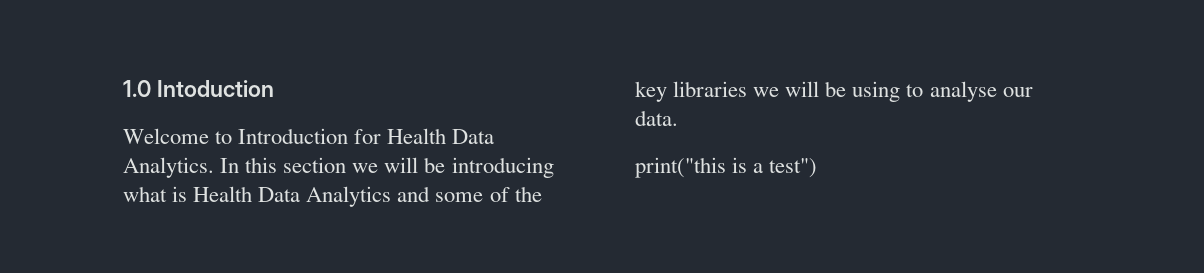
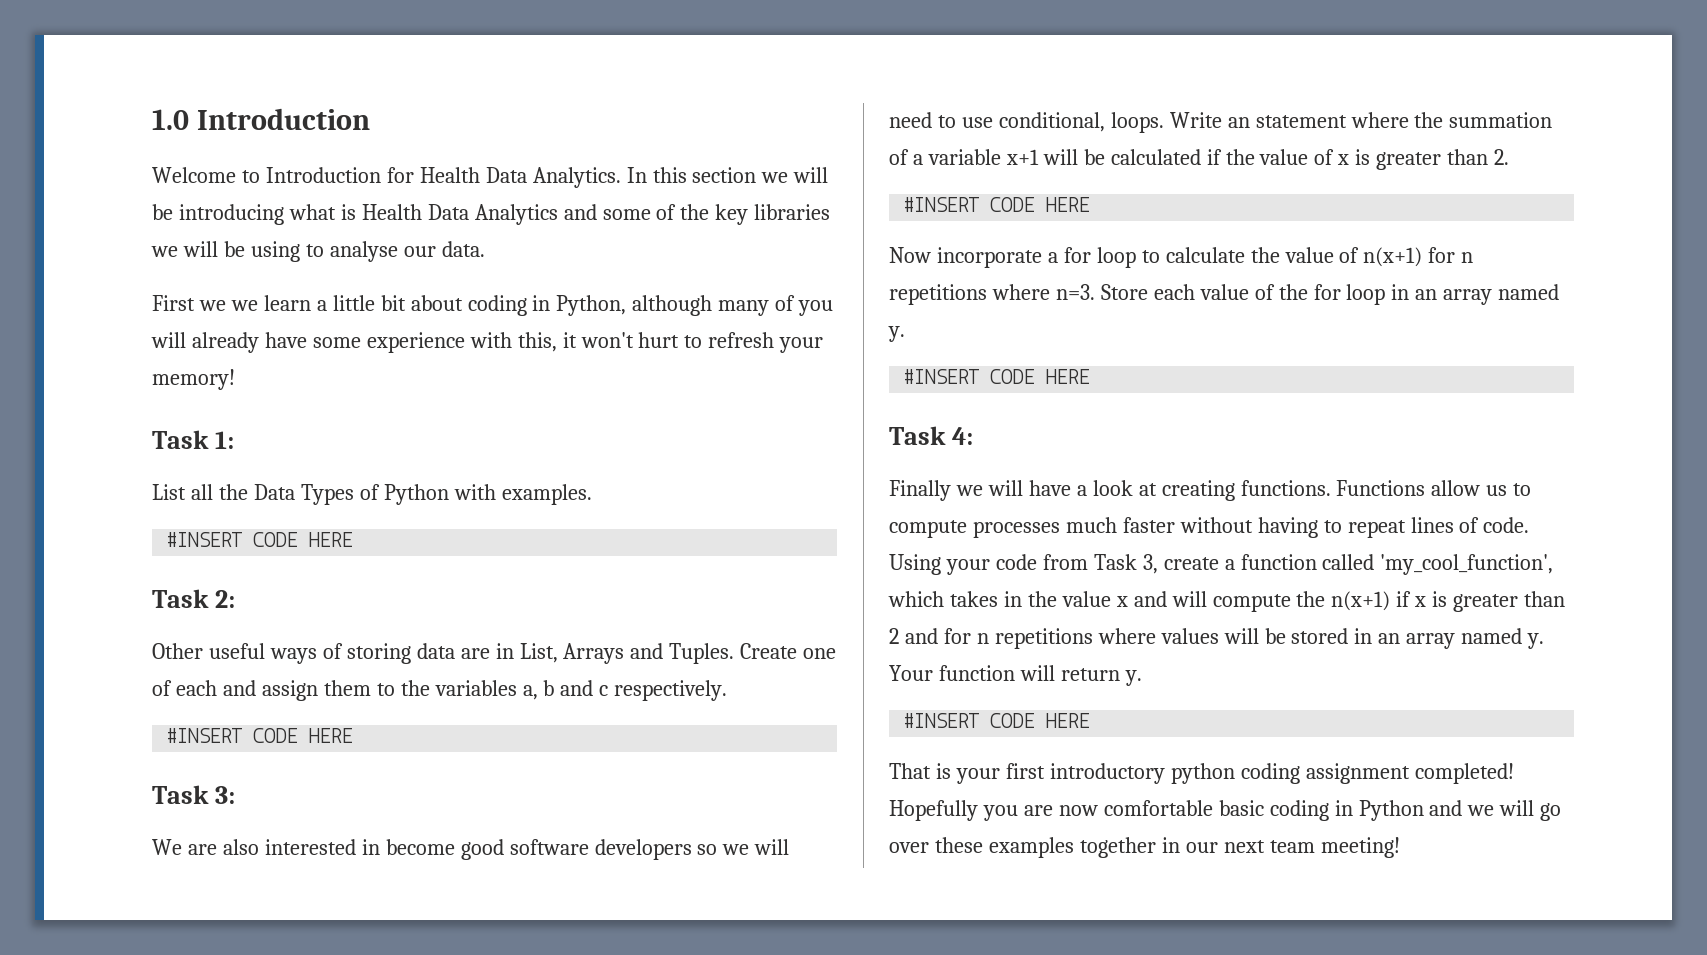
[157,80,275,97] Intoduction -> [196,108,370,130] Introduction
[635,157,818,178] print("this is a test") -> [152,295,834,316] [151,332,824,353] [152,369,235,390] [152,430,234,449] [152,484,592,505] [165,532,353,547] [152,589,235,608] [152,643,837,664] [152,680,728,701] [165,728,353,743] [152,785,235,804] [152,839,790,860] [889,112,1553,133] [889,149,1510,170] [902,197,1090,212] [889,247,1474,268] [889,284,1560,305] [888,326,905,342] [902,369,1090,384] [889,426,973,445] [889,480,1532,501] [889,517,1530,538] [889,554,1554,575] [888,591,1566,612] [889,628,1545,649] [889,665,1142,686] [902,713,1090,728] [889,763,1514,784] [889,800,1562,821] [889,837,1400,858] First we we learn a little bit about coding in Python, although many of you will already have some experience with this, it won't hurt to refresh your memory! // Task 1: // List all the Data Types of Python with examples. // #INSERT CODE HERE // Task 2: // Other useful ways of storing data are in List, Arrays and Tuples. Create one of each and assign them to the variables a, b and c respectively. // #INSERT CODE HERE // Task 3: // We are also interested in become good software developers so we will need to use conditional, loops. Write an statement where the summation of a variable x+1 will be calculated if the value of x is greater than 2. // #INSERT CODE HERE // Now incorporate a for loop to calculate the value of n(x+1) for n repetitions where n=3. Store each value of the for loop in an array named y. // #INSERT CODE HERE // Task 4: // Finally we will have a look at creating functions. Functions allow us to compute processes much faster without having to repeat lines of code. Using your code from Task 3, create a function called 'my_cool_function', which takes in the value x and will compute the n(x+1) if x is greater than 2 and for n repetitions where values will be stored in an array named y. Your function will return y. // #INSERT CODE HERE // That is your first introductory python coding assignment completed! Hopefully you are now comfortable basic coding in Python and we will go over these examples together in our next team meeting!

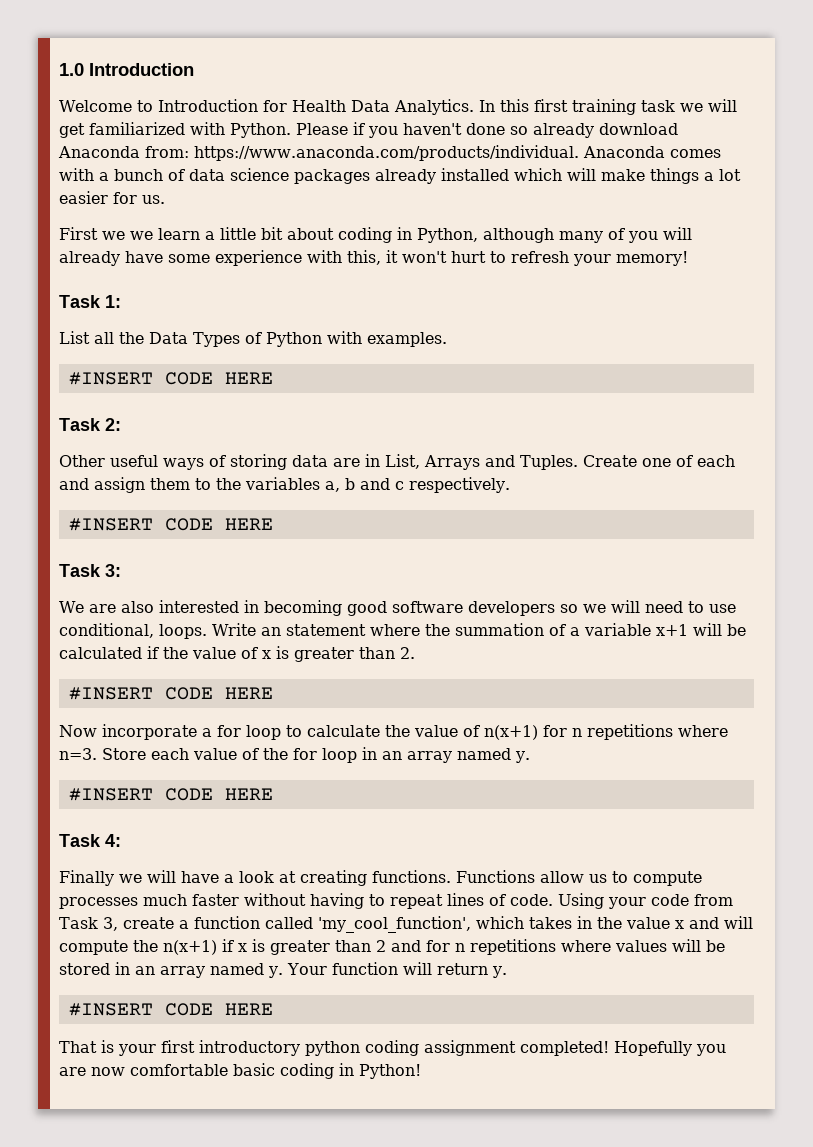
[692,167,829,183] [152,204,831,225] [151,241,485,262] section we will be introducing what is Health Data Analytics and some of the key libraries we will be using to analyse our data. -> [533,99,737,115] [59,122,678,138] [58,145,721,161] [59,168,741,184] [59,191,165,204] first training task we will get familiarized with Python. Please if you haven't done so already download Anaconda from: https://www.anaconda.com/products/individual. Anaconda comes with a bunch of data science packages already installed which will make things a lot easier for us.
[385,839,455,855] become -> [263,600,342,616] becoming
[1358,800,1562,821] [889,837,1400,858] Python and we will go over these examples together in our next team meeting! -> [359,1064,421,1079] Python!

